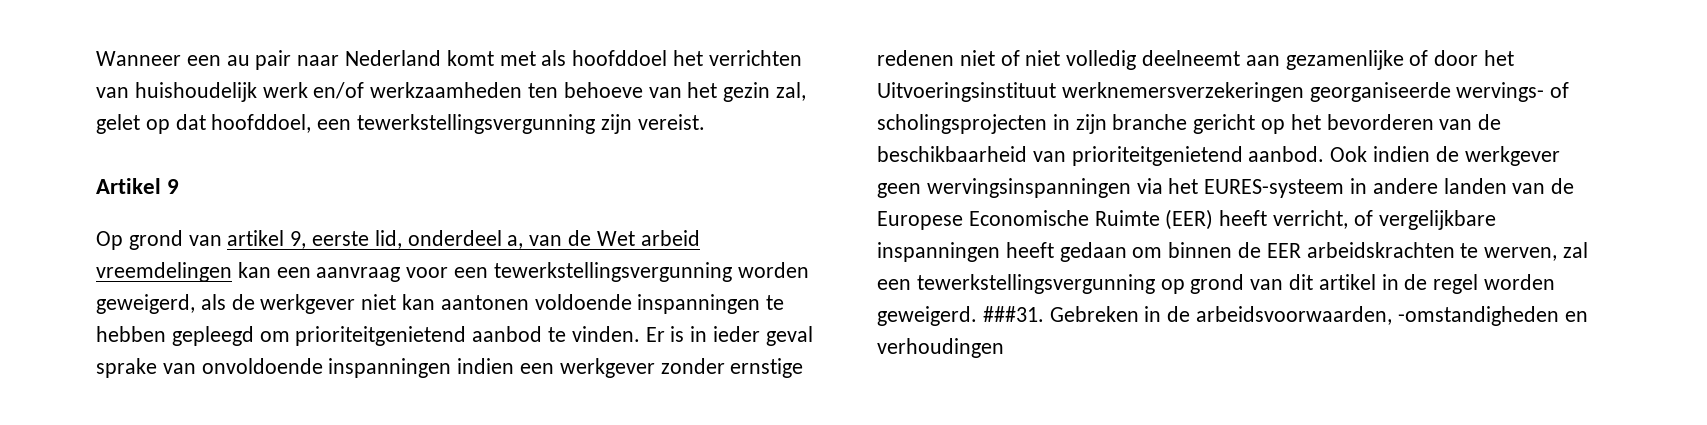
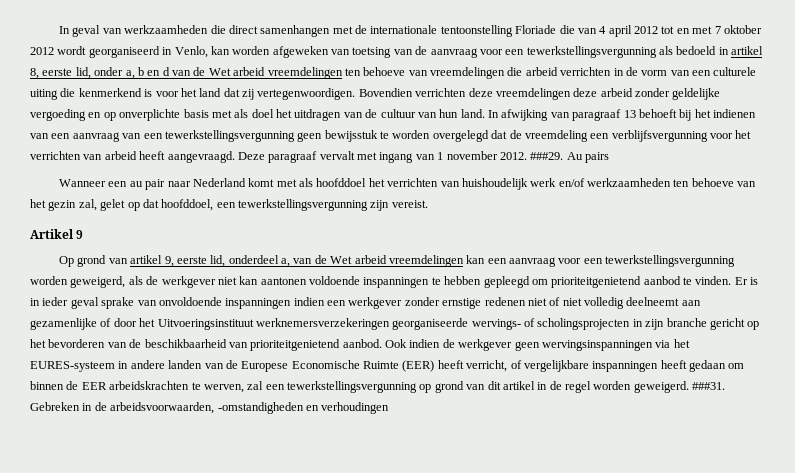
(96, 58) none -> [59,25,762,37] [30,46,764,58] [30,67,757,79] [30,88,721,100] [30,109,756,121] [30,130,752,142] [30,151,609,163] In geval van werkzaamheden die direct samenhangen met de internationale tentoonstelling Floriade die van 4 april 2012 tot en met 7 oktober 2012 wordt georganiseerd in Venlo, kan worden afgeweken van toetsing van de aanvraag voor een tewerkstellingsvergunning als bedoeld in artikel 8, eerste lid, onder a, b en d van de Wet arbeid vreemdelingen ten behoeve van vreemdelingen die arbeid verrichten in de vorm van een culturele uiting die kenmerkend is voor het land dat zij vertegenwoordigen. Bovendien verrichten deze vreemdelingen deze arbeid zonder geldelijke vergoeding en op onverplichte basis met als doel het uitdragen van de cultuur van hun land. In afwijking van paragraaf 13 behoeft bij het indienen van een aanvraag van een tewerkstellingsvergunning geen bewijsstuk te worden overgelegd dat de vreemdeling een verblijfsvergunning voor het verrichten van arbeid heeft aangevraagd. Deze paragraaf vervalt met ingang van 1 november 2012. ###29. Au pairs //

